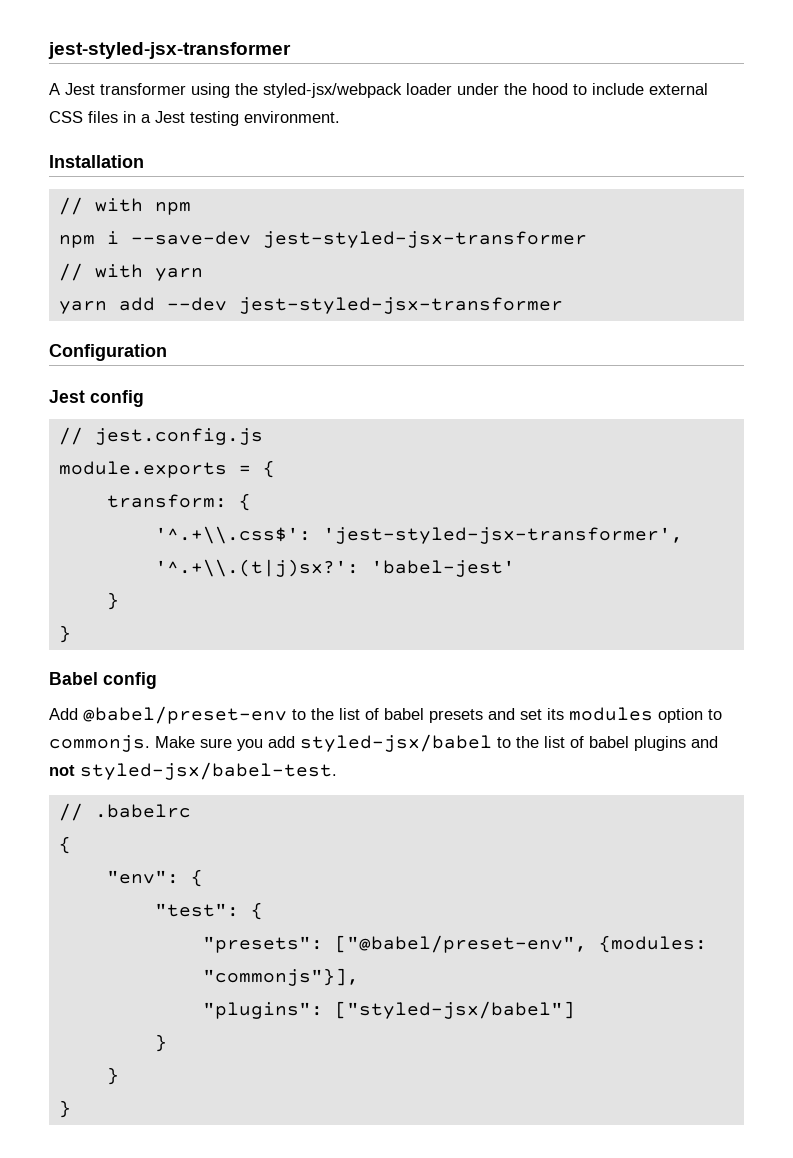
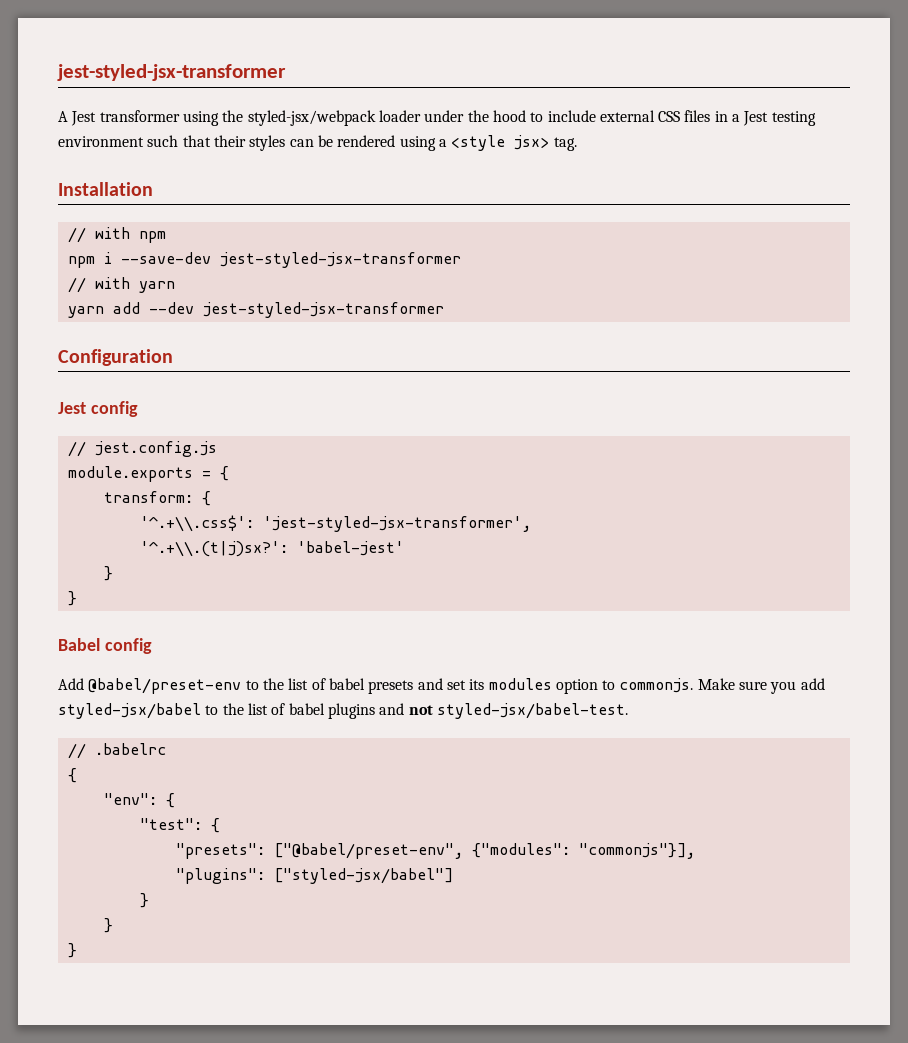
[244,111,340,123] environment. -> [58,135,577,151] environment such that their styles can be rendered using a <style jsx> tag.
[598,935,707,953] {modules: -> [471,843,570,858] {"modules":

